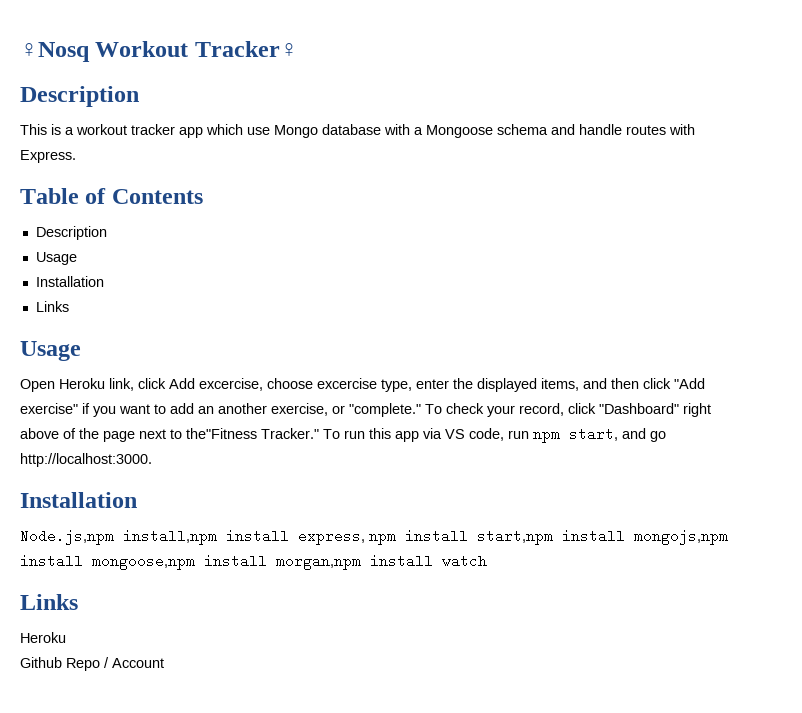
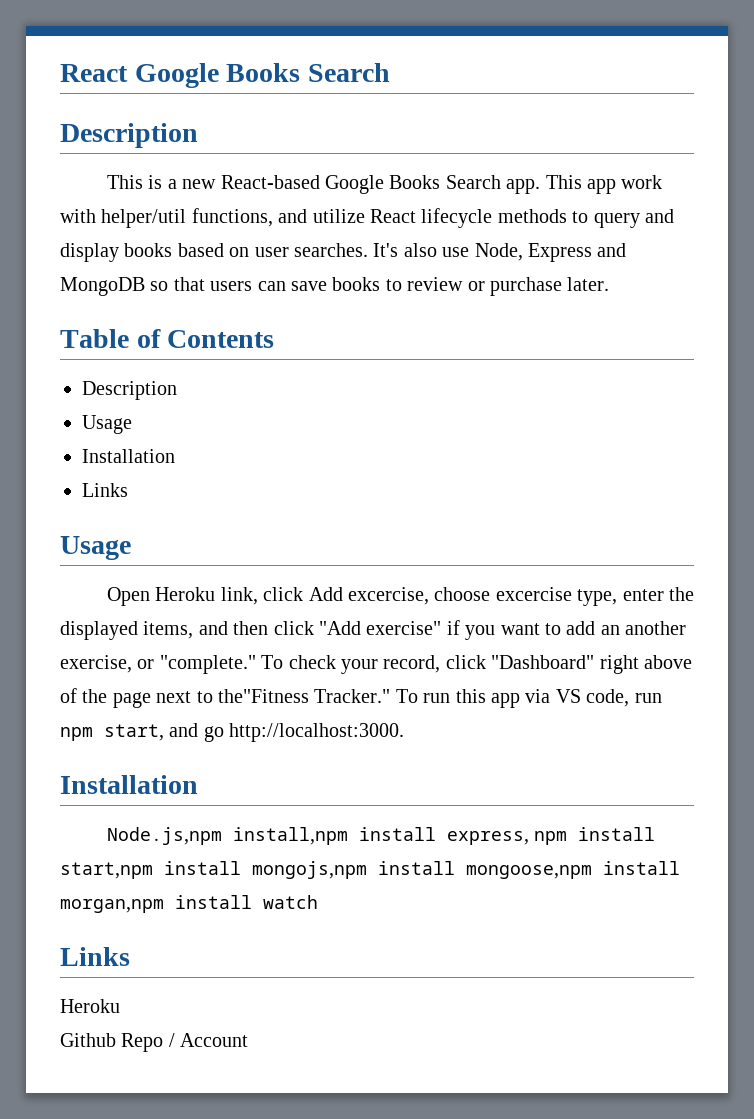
[20,41,298,62] ♀Nosq Workout Tracker♀ -> [60,63,390,88] React Google Books Search
[76,124,695,138] [20,150,76,163] workout tracker app which use Mongo database with a Mongoose schema and handle routes with Express. -> [182,175,663,194] [60,208,674,228] [60,243,627,262] [60,277,610,296] new React-based Google Books Search app. This app work with helper/util functions, and utilize React lifecycle methods to query and display books based on user searches. It's also use Node, Express and MongoDB so that users can save books to review or purchase later.

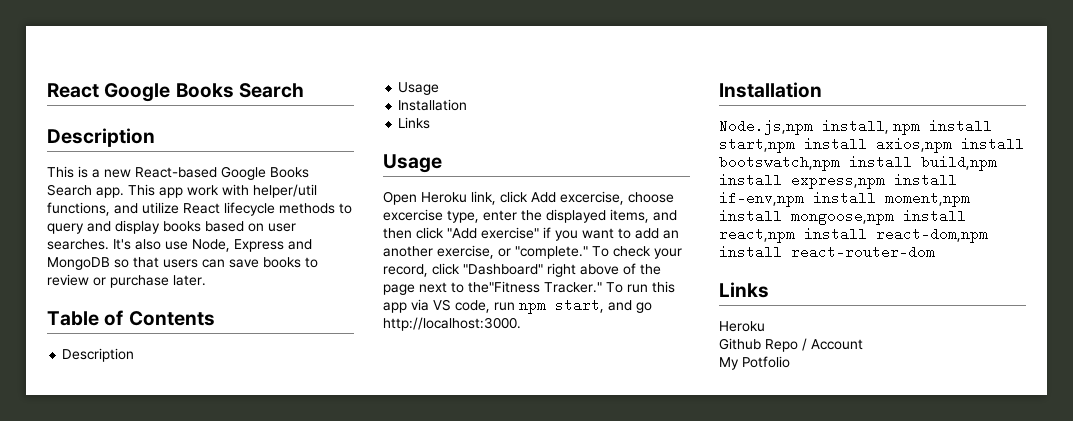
[232,827,529,845] install,npm install express, -> [822,119,889,134] install,
[252,861,680,879] [60,895,318,913] mongojs,npm install mongoose,npm install morgan,npm install watch -> [876,137,1024,153] [719,155,997,171] [719,173,957,189] [719,191,970,207] [719,209,966,225] [719,227,988,243] [719,245,935,259] axios,npm install bootswatch,npm install build,npm install express,npm install if-env,npm install moment,npm install mongoose,npm install react,npm install react-dom,npm install react-router-dom
(249, 1040) none -> [719,356,790,370] // My Potfolio

